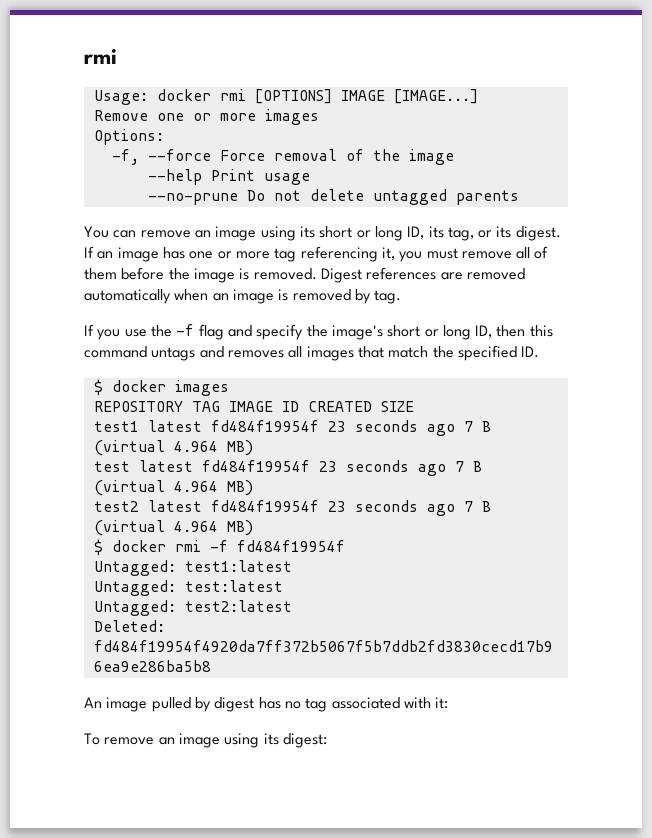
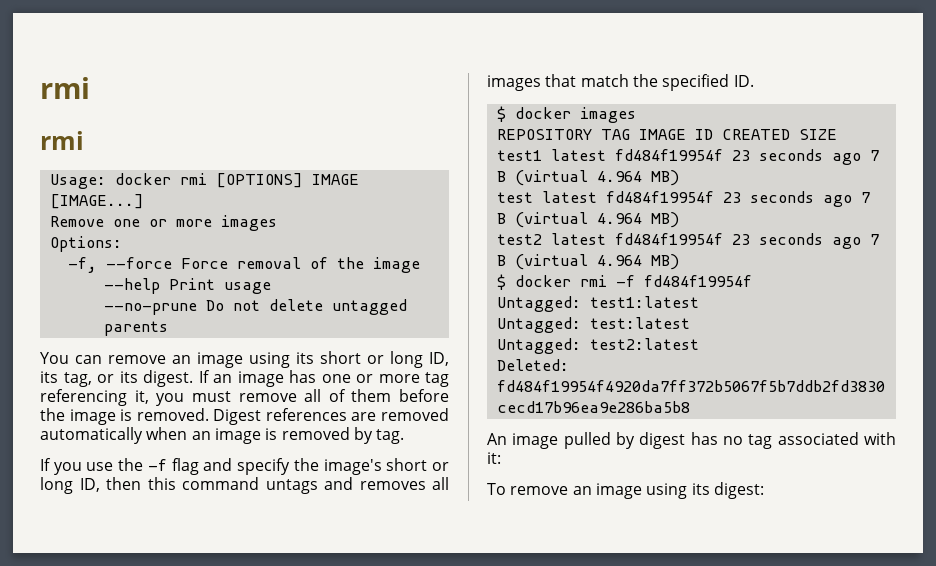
[84,49,117,64] rmi -> [40,77,90,99] [40,131,84,150] rmi // rmi

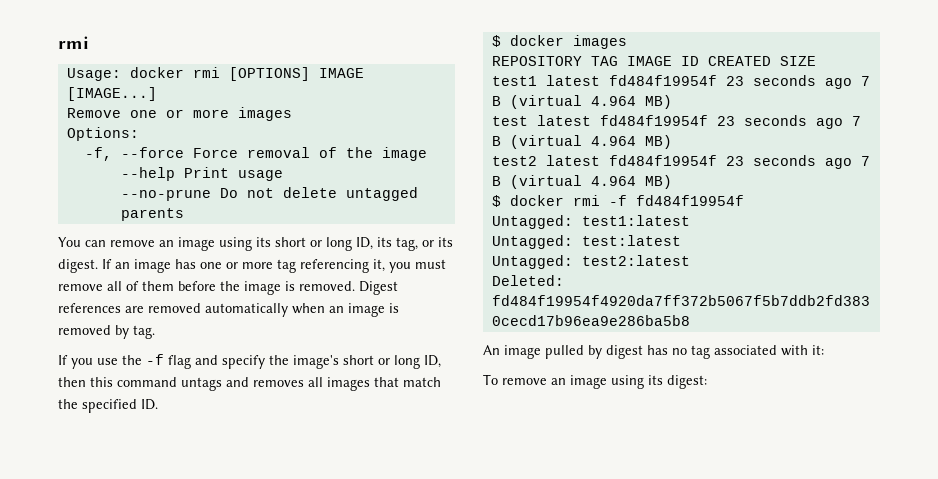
[40,77,90,99] [40,131,84,150] rmi // rmi -> [58,36,89,49] rmi

